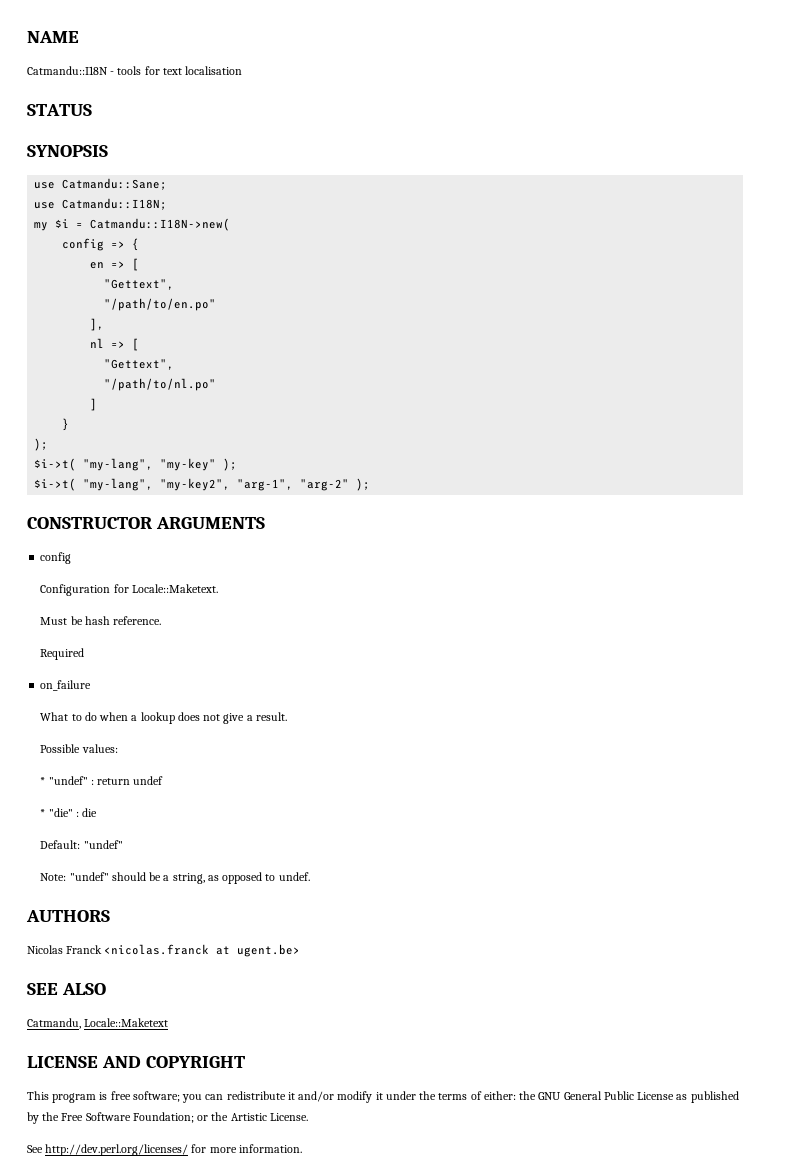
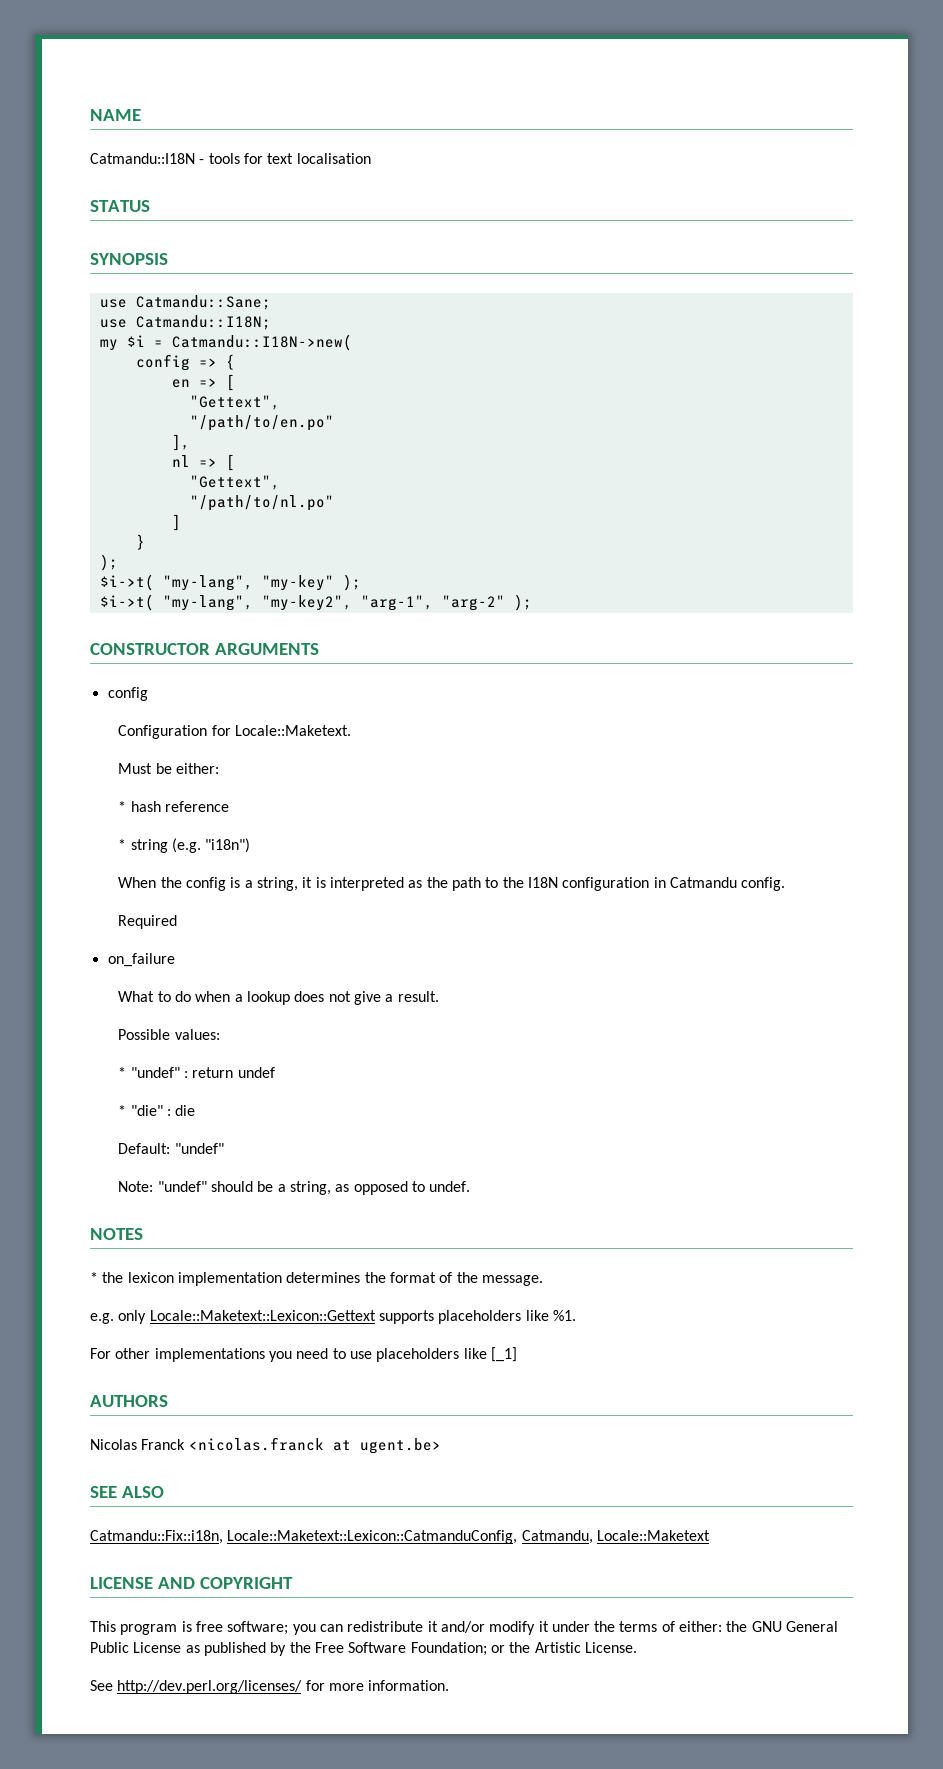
[84,616,162,625] hash reference. -> [176,763,220,774] [118,801,230,812] [118,838,251,853] [118,877,786,891] either: // * hash reference // * string (e.g. "i18n") // When the config is a string, it is interpreted as the path to the I18N configuration in Catmandu config.
(310, 876) none -> [90,1228,143,1240] [90,1272,543,1286] [90,1310,576,1324] [90,1347,517,1362] // NOTES // * the lexicon implementation determines the format of the message. // e.g. only Locale::Maketext::Lexicon::Gettext supports placeholders like %1. // For other implementations you need to use placeholders like [_1]
(106, 989) none -> [90,1530,518,1544] Catmandu::Fix::i18n, Locale::Maketext::Lexicon::CatmanduConfig,

